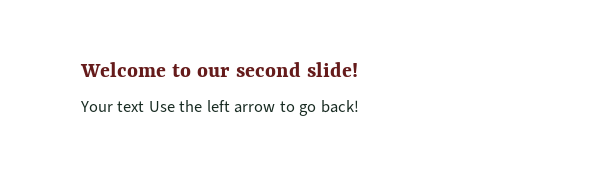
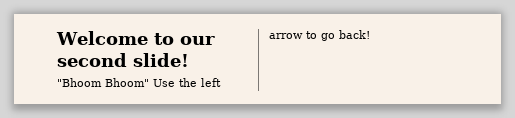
[80,101,145,112] Your text -> [57,78,149,87] "Bhoom Bhoom"

